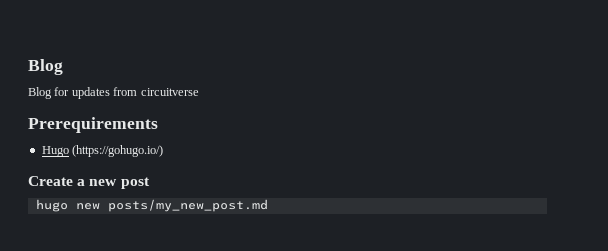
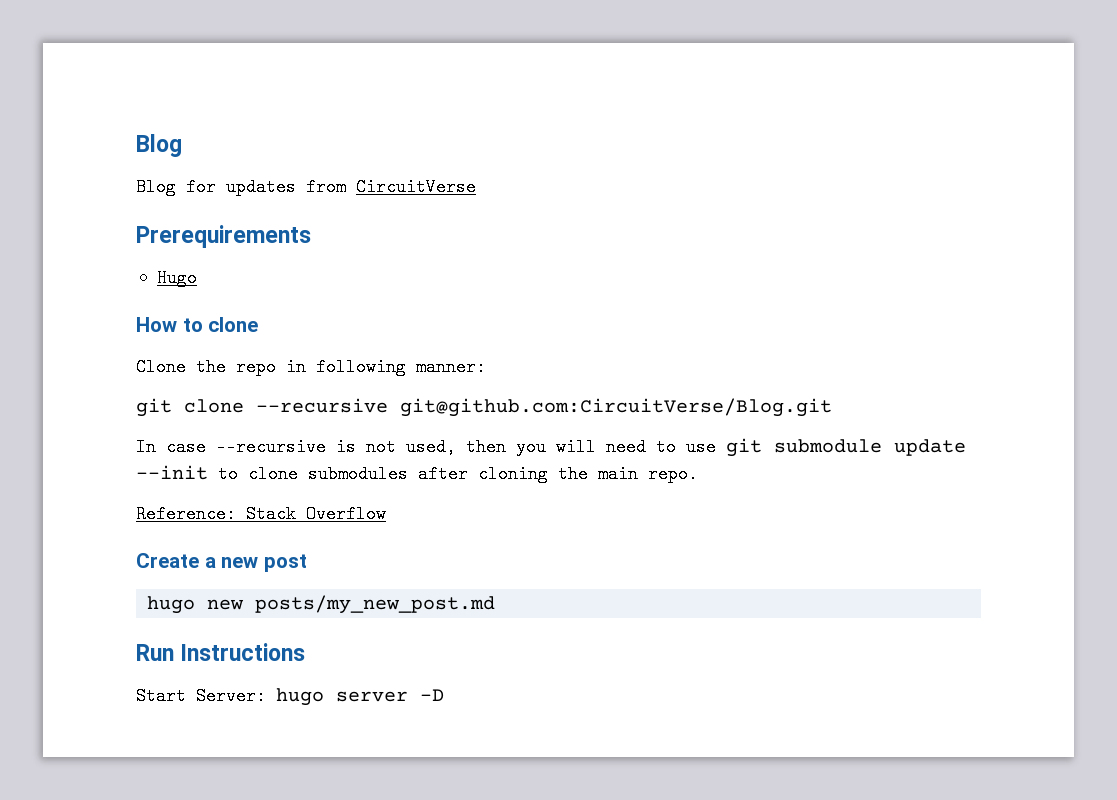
[140,88,199,96] circuitverse -> [356,178,476,196] CircuitVerse
[72,145,164,157] (https://gohugo.io/) -> [136,317,259,332] [136,358,486,376] [136,398,832,417] [136,438,966,457] [136,465,698,483] [136,505,386,523] // How to clone // Clone the repo in following manner: // git clone --recursive git@github.com:CircuitVerse/Blog.git // In case --recursive is not used, then you will need to use git submodule update --init to clone submodules after cloning the main repo. // Reference: Stack Overflow
(268, 205) none -> [136,643,306,661] [136,687,444,706] // Run Instructions // Start Server: hugo server -D

